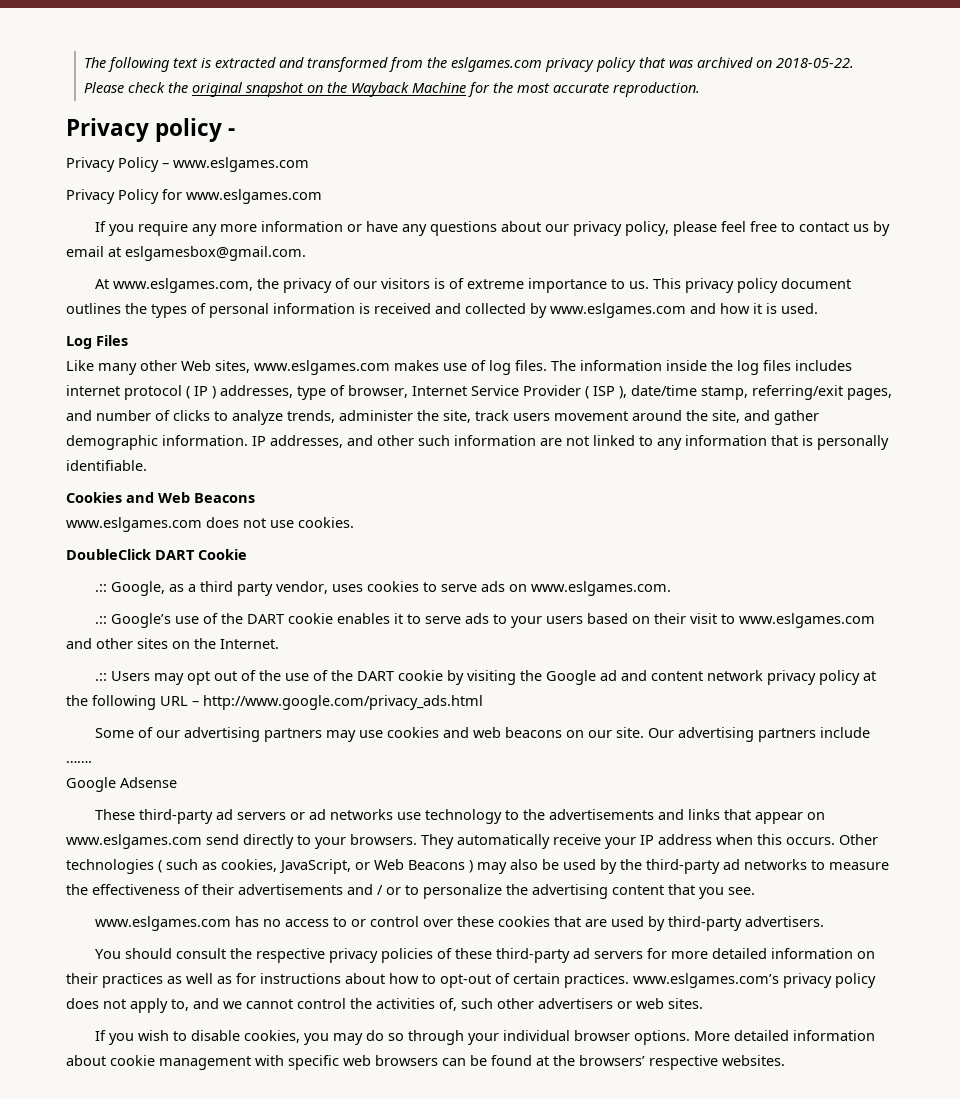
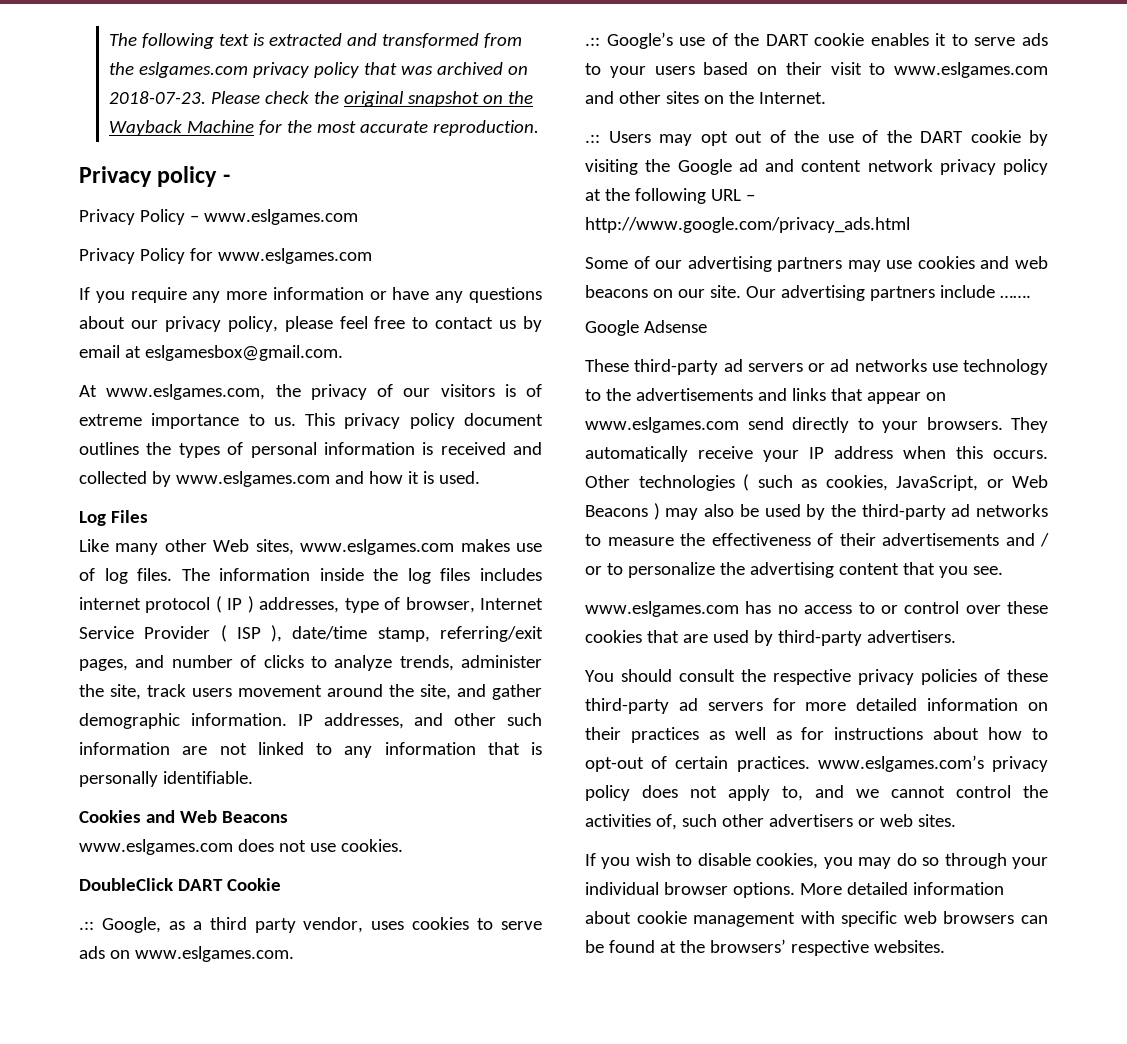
[776,58,855,68] 2018-05-22. -> [109,91,207,104] 2018-07-23.

